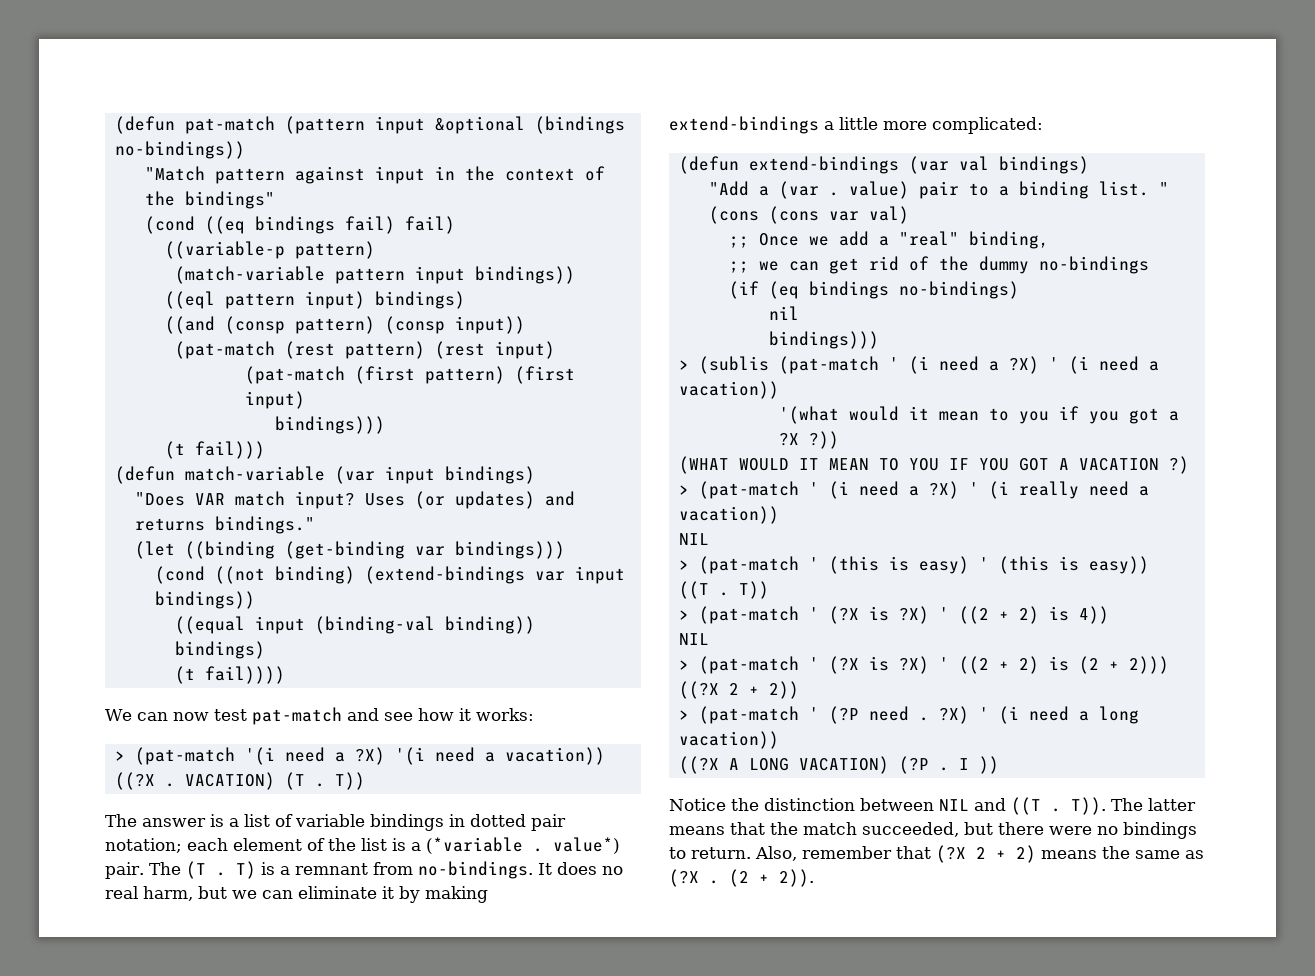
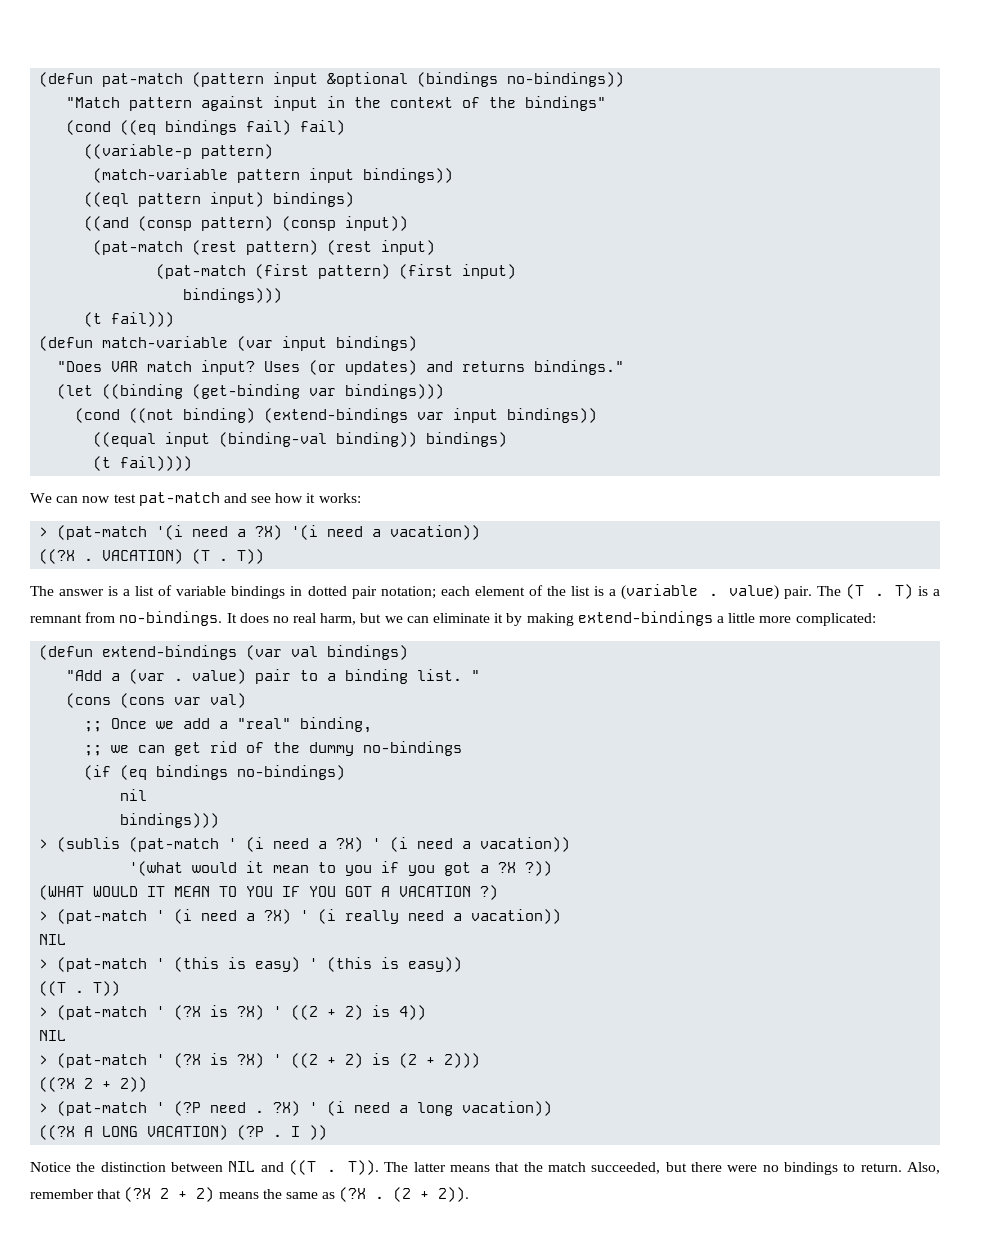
[426,837,620,854] (*variable . value*) -> [621,584,779,600] (variable . value)

